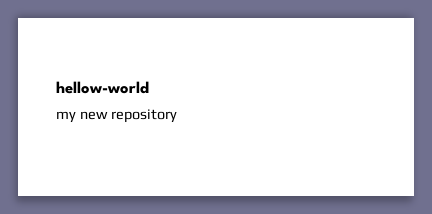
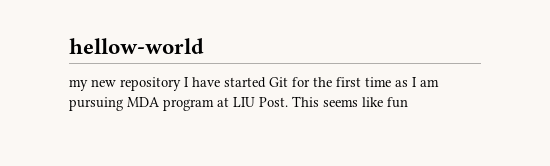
(177, 116) none -> [184,77,439,88] [69,96,408,111] I have started Git for the first time as I am pursuing MDA program at LIU Post. This seems like fun

